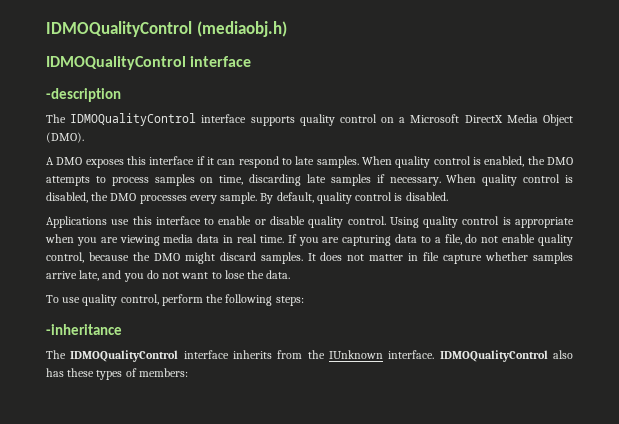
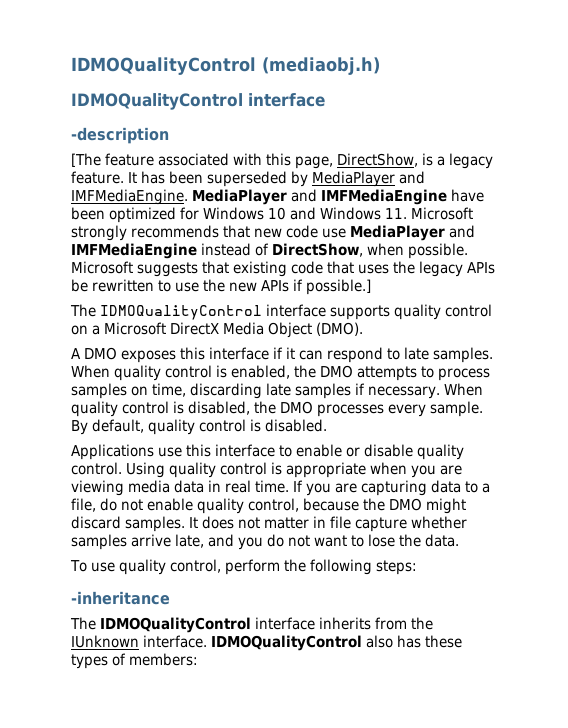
(121, 95) none -> [71,153,493,169] [71,171,425,187] [71,189,484,205] [71,207,473,223] [71,225,475,241] [71,243,468,259] [71,261,495,277] [71,279,371,295] // [The feature associated with this page, DirectShow, is a legacy feature. It has been superseded by MediaPlayer and IMFMediaEngine. MediaPlayer and IMFMediaEngine have been optimized for Windows 10 and Windows 11. Microsoft strongly recommends that new code use MediaPlayer and IMFMediaEngine instead of DirectShow, when possible. Microsoft suggests that existing code that uses the legacy APIs be rewritten to use the new APIs if possible.]

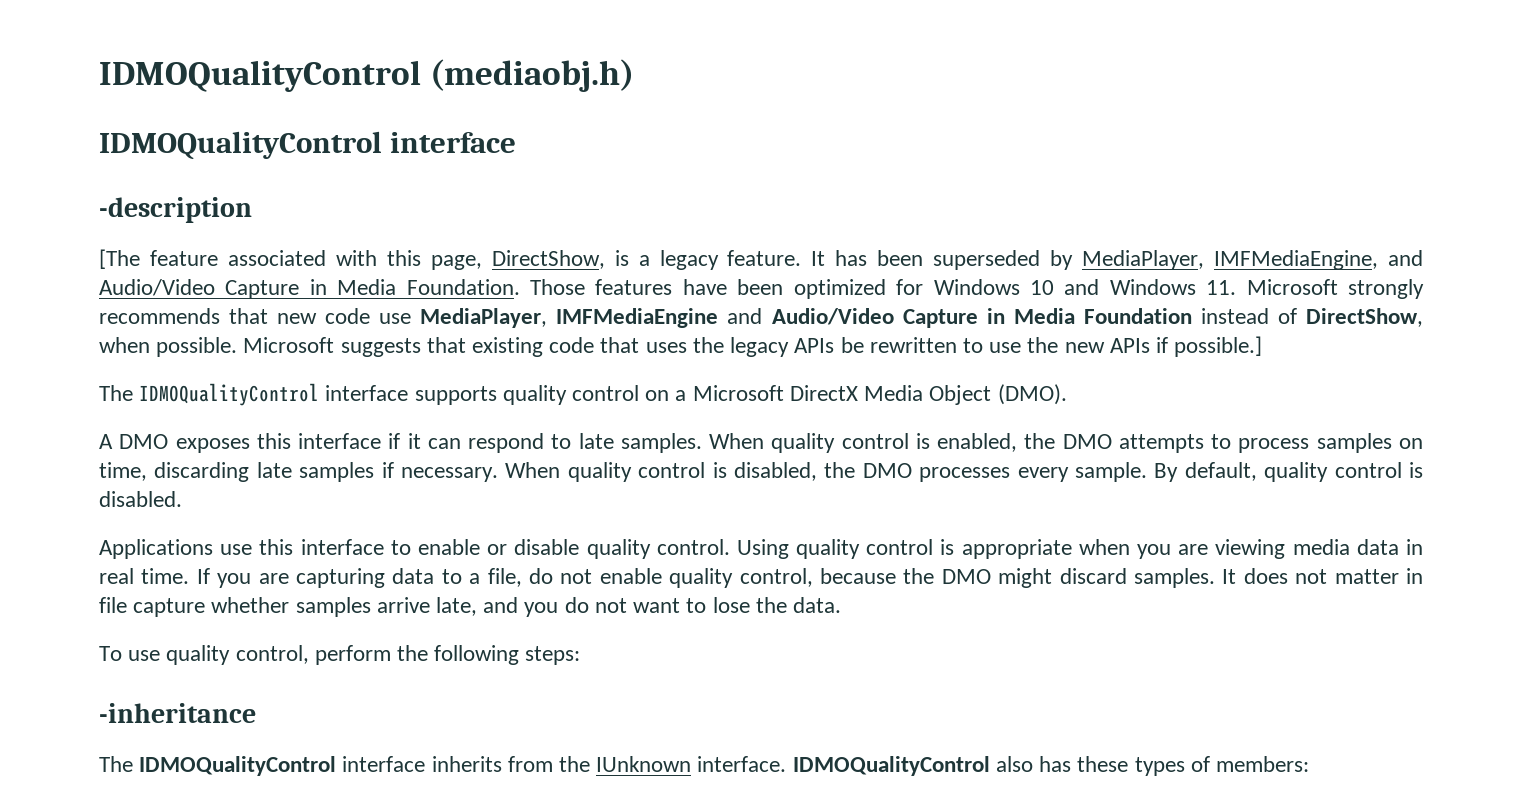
[312,171,425,187] [71,189,447,205] MediaPlayer and IMFMediaEngine. MediaPlayer and IMFMediaEngine -> [1082,250,1423,270] [99,279,673,299] MediaPlayer, IMFMediaEngine, and Audio/Video Capture in Media Foundation. Those features
[350,225,475,241] [71,243,197,259] MediaPlayer and IMFMediaEngine -> [420,308,1192,328] MediaPlayer, IMFMediaEngine and Audio/Video Capture in Media Foundation

